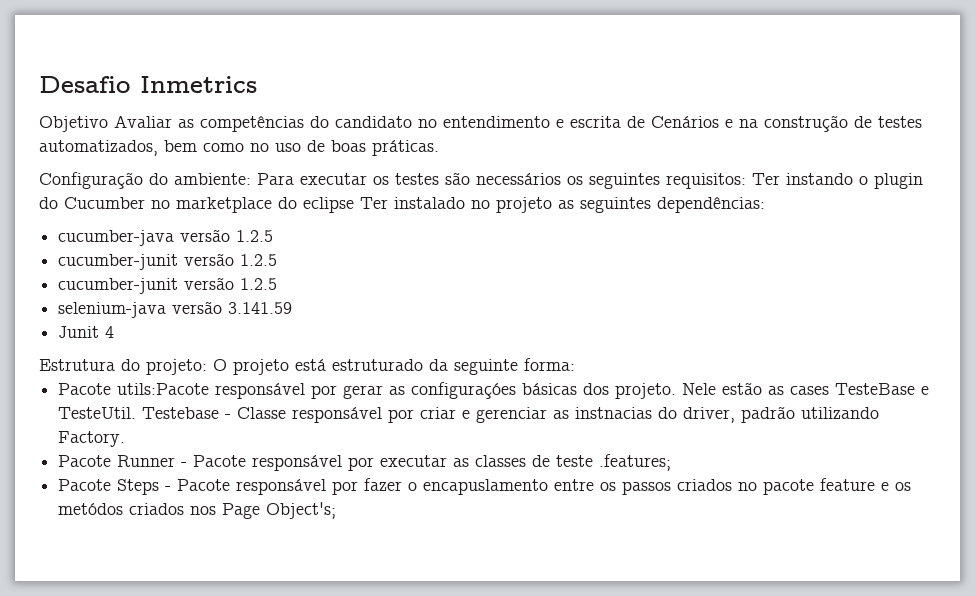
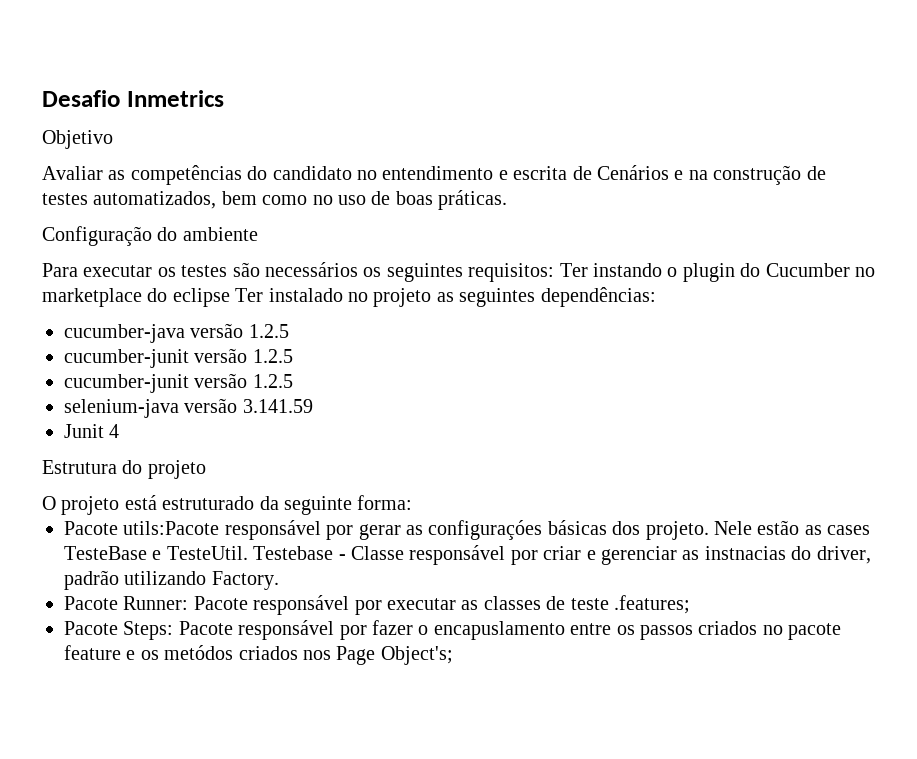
(108, 124) none -> (113, 139) //
[174,173,251,185] ambiente: -> [182,227,258,241] ambiente //
[146,359,207,375] projeto: -> [147,460,206,479] projeto //
[117,455,188,467] Runner - -> [123,596,189,610] Runner:
[117,479,172,495] Steps - -> [123,621,174,640] Steps:

